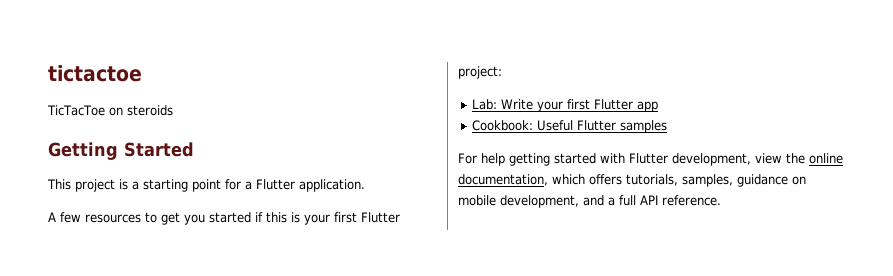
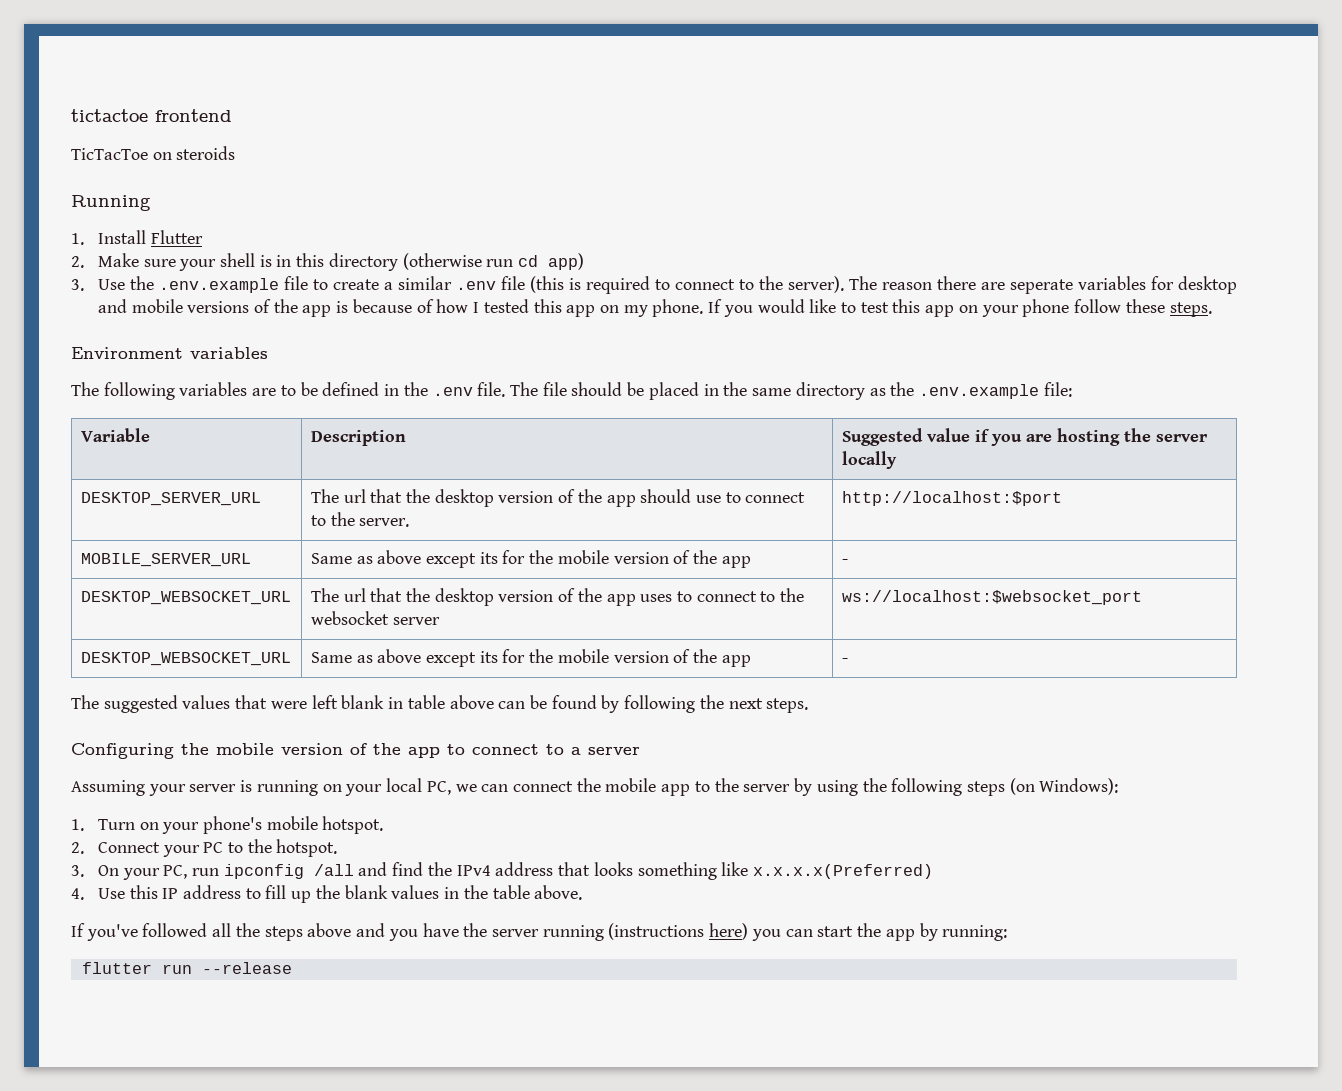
(142, 73) none -> [155,109,232,122] frontend
[48,142,194,160] [47,179,365,192] [48,212,400,225] [458,66,502,79] [472,99,659,112] [472,120,668,133] [458,153,843,166] [458,174,806,187] [458,195,721,208] Getting Started // This project is a starting point for a Flutter application. // A few resources to get you started if this is your first Flutter project: // Lab: Write your first Flutter app // Cookbook: Useful Flutter samples // For help getting started with Flutter development, view the online documentation, which offers tutorials, samples, guidance on mobile development, and a full API reference. -> [71,195,151,211] [71,230,203,245] [71,253,585,271] [71,276,1238,294] [97,299,1212,317] [71,347,268,359] [71,382,1072,400] [80,428,150,442] [310,430,406,446] [841,428,1208,446] [841,451,897,469] [80,492,261,506] [310,489,806,507] [310,512,410,527] [841,491,1062,506] [80,553,251,567] [310,550,751,568] [841,559,848,564] [80,591,291,605] [310,588,805,606] [310,611,440,625] [841,590,1142,605] [80,652,291,666] [310,649,751,667] [841,658,848,663] [71,695,809,713] [71,743,640,759] [71,778,1119,796] [71,816,384,834] [71,839,338,857] [71,862,933,880] [71,885,583,903] [71,923,1008,941] [81,962,292,974] Running // 1. Install Flutter // 2. Make sure your shell is in this directory (otherwise run cd app) // 3. Use the .env.example file to create a similar .env file (this is required to connect to the server). The reason there are seperate variables for desktop and mobile versions of the app is because of how I tested this app on my phone. If you would like to test this app on your phone follow these steps. // Environment variables // The following variables are to be defined in the .env file. The file should be placed in the same directory as the .env.example file: // Variable | Description | Suggested value if you are hosting the server locally // DESKTOP_SERVER_URL | The url that the desktop version of the app should use to connect to the server. | http://localhost:$port // MOBILE_SERVER_URL | Same as above except its for the mobile version of the app | - // DESKTOP_WEBSOCKET_URL | The url that the desktop version of the app uses to connect to the websocket server | ws://localhost:$websocket_port // DESKTOP_WEBSOCKET_URL | Same as above except its for the mobile version of the app | - // The suggested values that were left blank in table above can be found by following the next steps. // Configuring the mobile version of the app to connect to a server // Assuming your server is running on your local PC, we can connect the mobile app to the server by using the following steps (on Windows): // 1. Turn on your phone's mobile hotspot. // 2. Connect your PC to the hotspot. // 3. On your PC, run ipconfig /all and find the IPv4 address that looks something like x.x.x.x(Preferred) // 4. Use this IP address to fill up the blank values in the table above. // If you've followed all the steps above and you have the server running (instructions here) you can start the app by running: // flutter run --release

